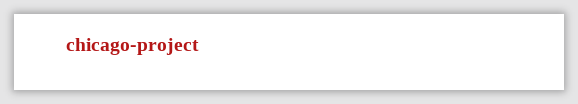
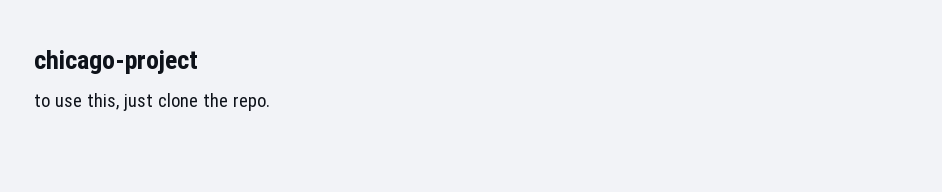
(199, 46) none -> [34,93,270,111] // to use this, just clone the repo.

